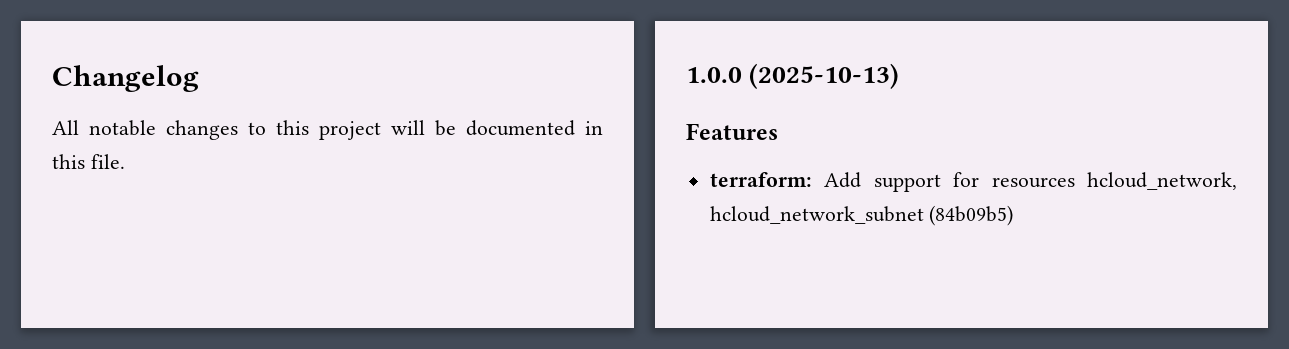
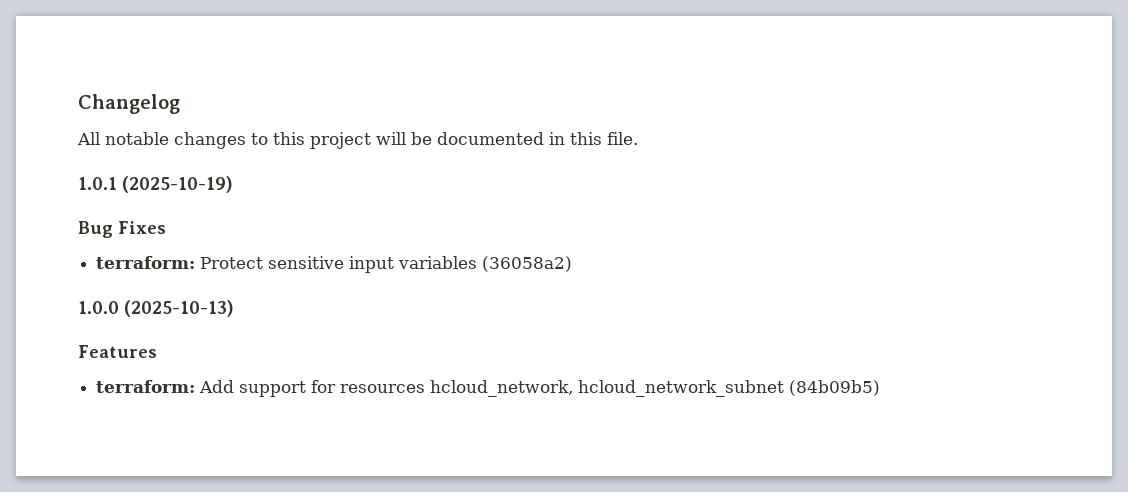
(125, 161) none -> [78,176,234,193] [78,221,166,238] [96,256,573,273] // 1.0.1 (2025-10-19) // Bug Fixes // terraform: Protect sensitive input variables (36058a2)

